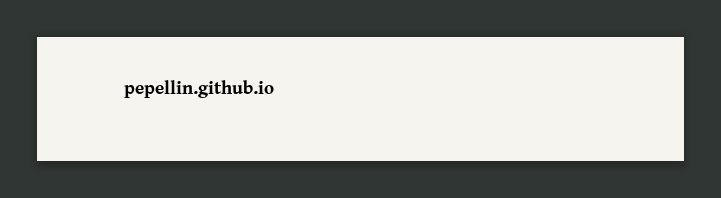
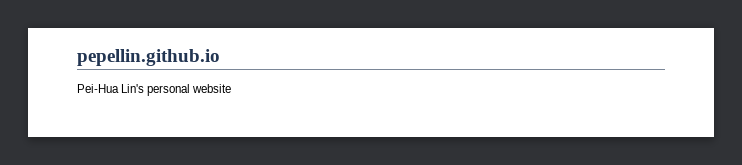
(274, 89) none -> [77,84,232,96] // Pei-Hua Lin's personal website

